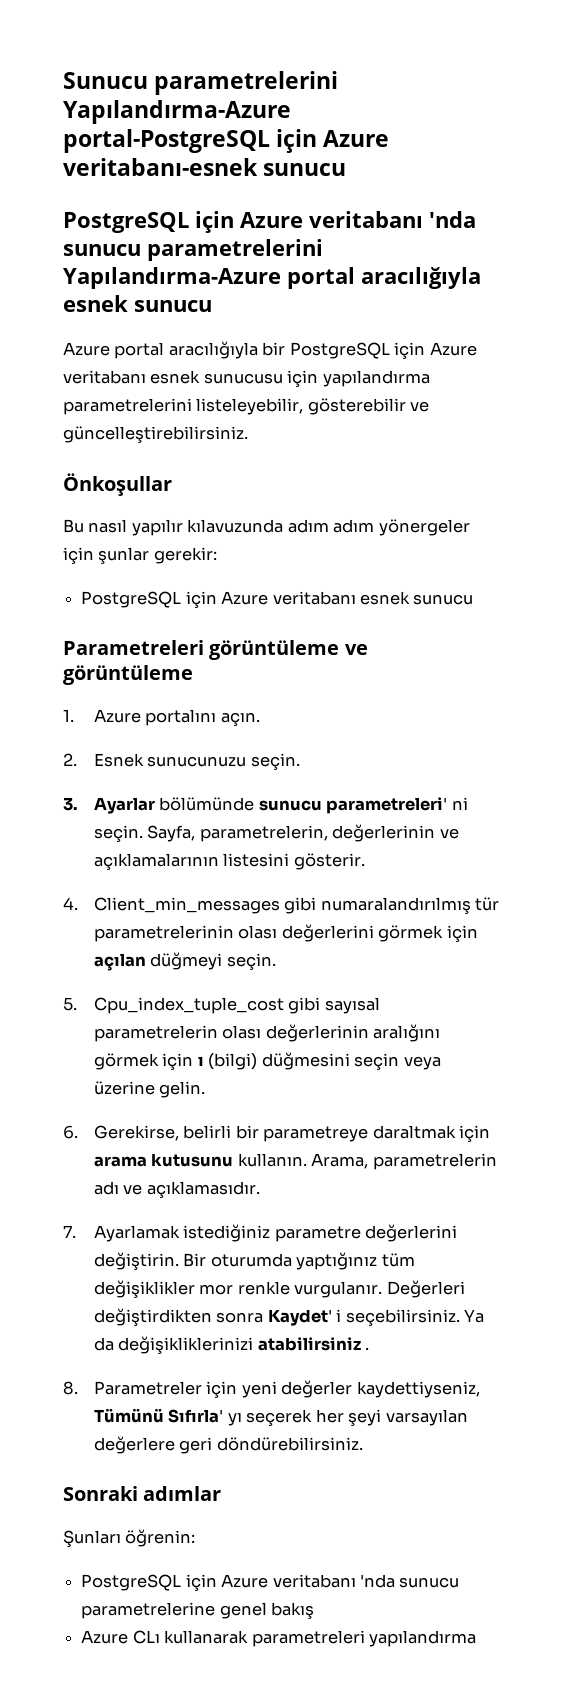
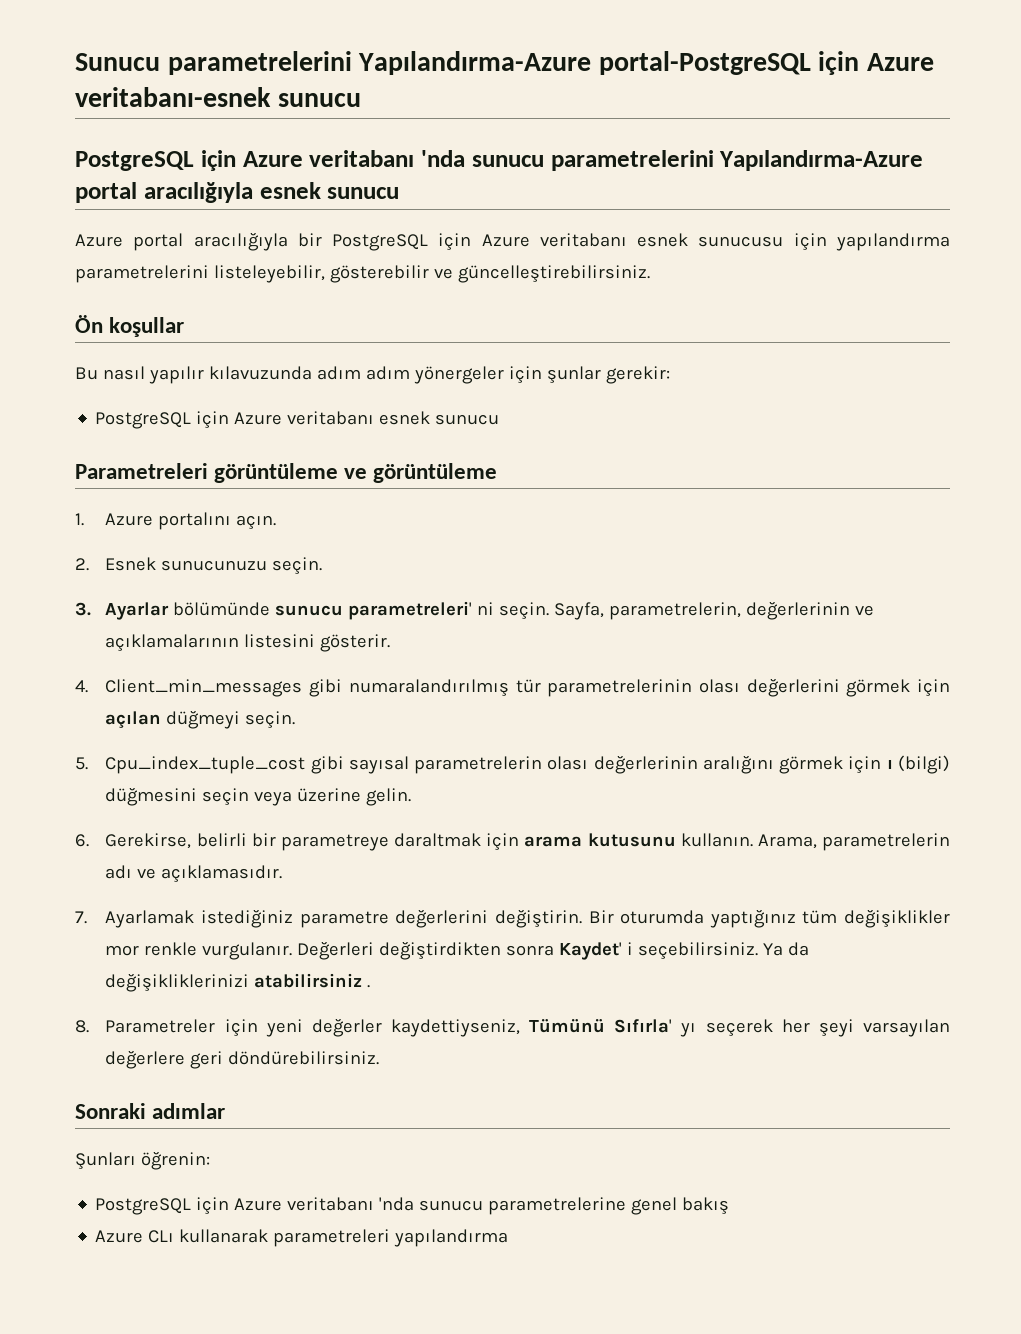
[63,473,172,496] Önkoşullar -> [75,315,185,337] Ön koşullar

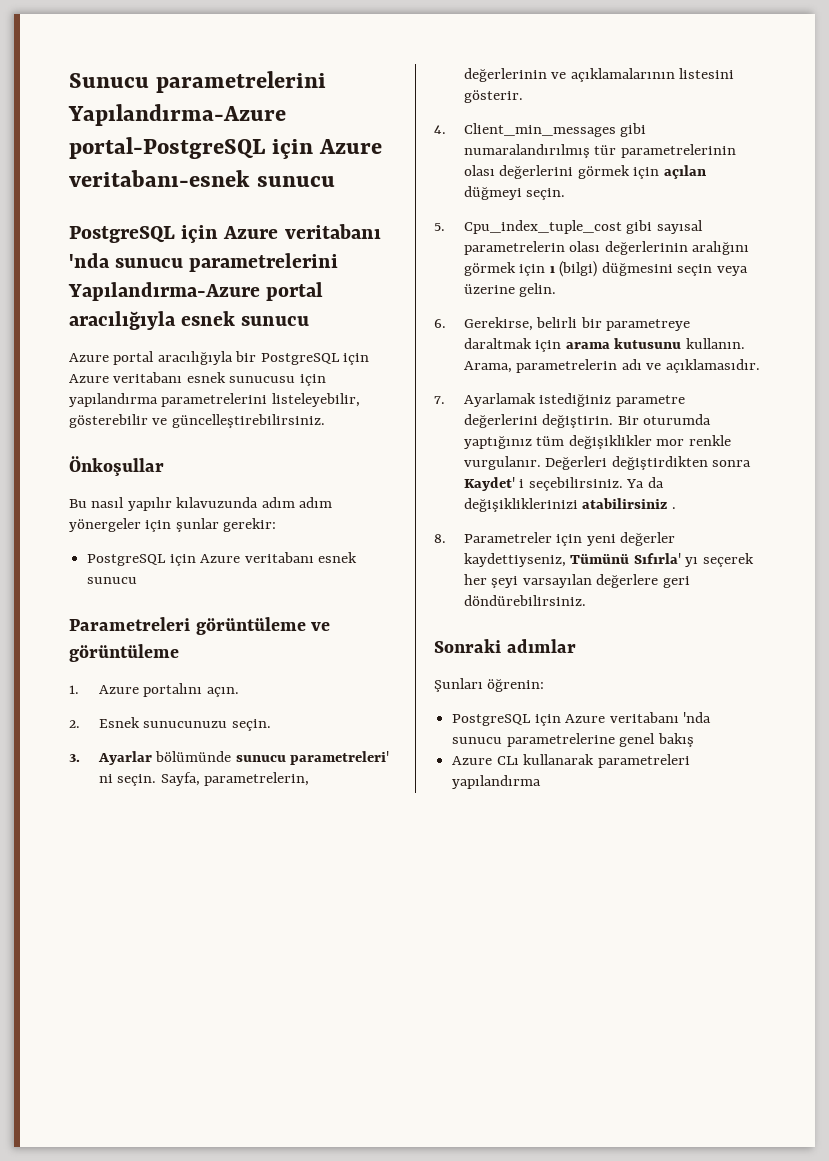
[75,315,185,337] Ön koşullar -> [69,456,164,476] Önkoşullar

